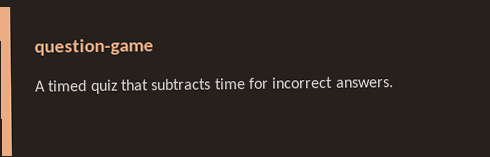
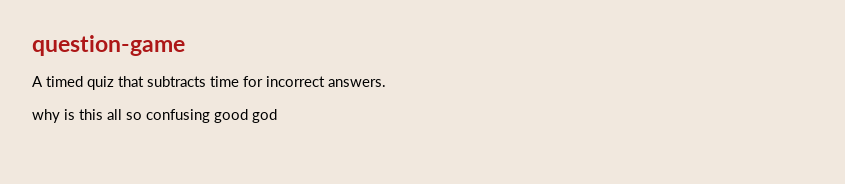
(394, 83) none -> [32,109,277,123] // why is this all so confusing good god

